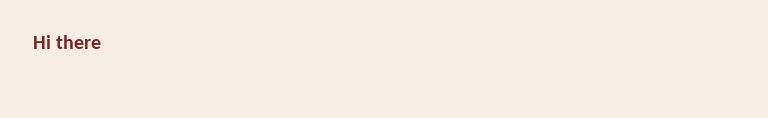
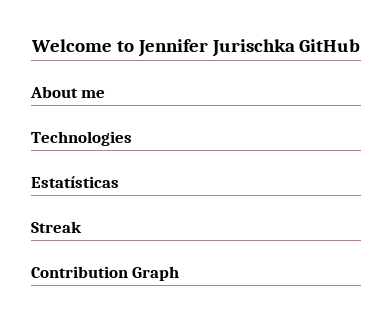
[33,35,102,49] Hi there -> [30,39,361,57] [30,86,106,98] [31,131,132,146] [31,176,119,188] [31,221,82,233] [31,266,180,281] Welcome to Jennifer Jurischka GitHub // About me // Technologies // Estatísticas // Streak // Contribution Graph

